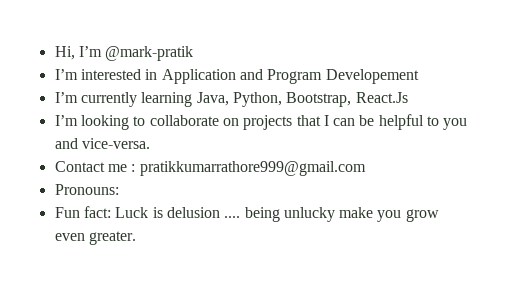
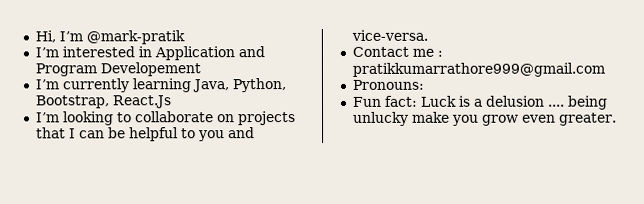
(163, 212) none -> [472,98,483,107] a

